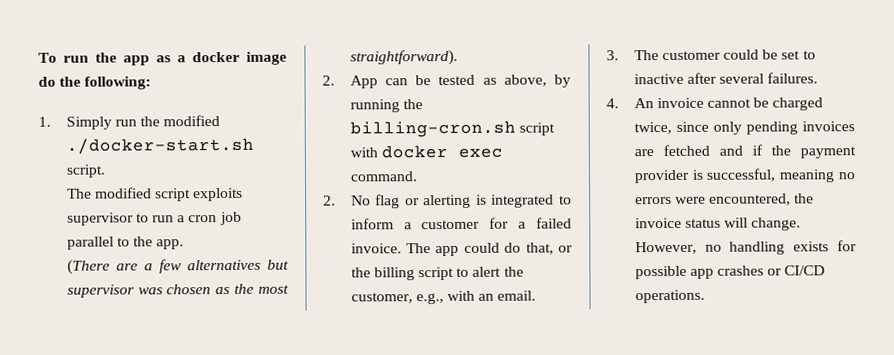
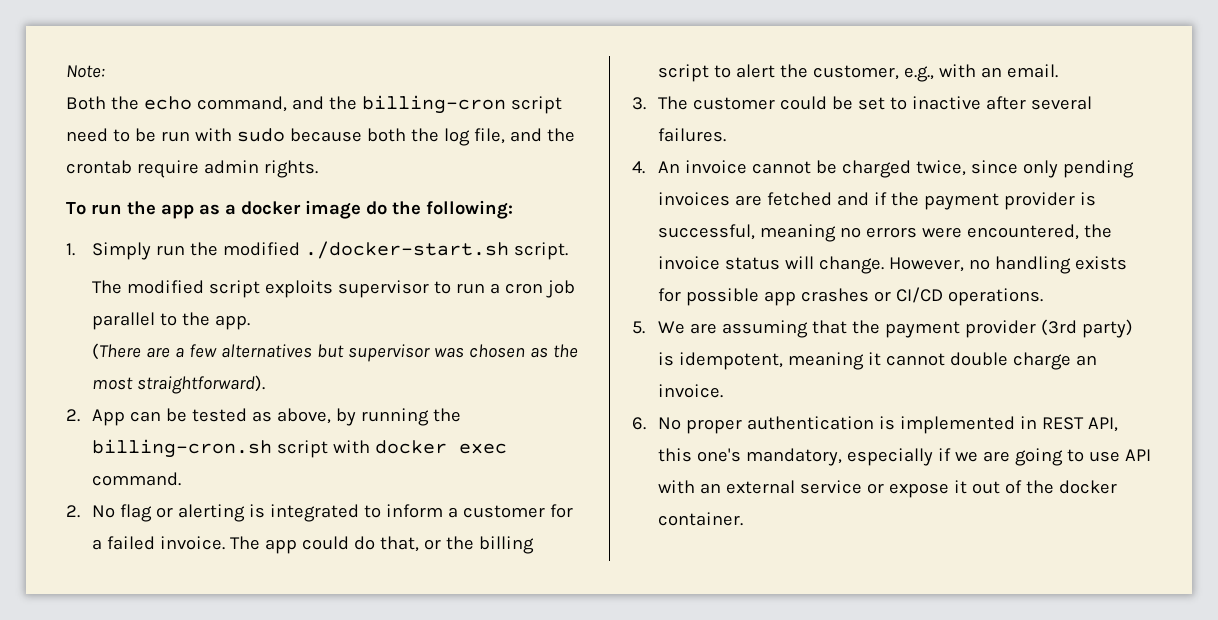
(38, 57) none -> [66,65,105,78] [66,95,562,114] [66,128,575,146] [66,160,318,178] Note: // Both the echo command, and the billing-cron script need to be run with sudo because both the log file, and the crontab require admin rights. //
(705, 296) none -> [632,319,1134,338] [658,352,1098,370] [658,384,724,398] [632,416,1119,434] [658,448,1152,466] [658,480,1118,498] [658,512,744,526] // 5. We are assuming that the payment provider (3rd party) is idempotent, meaning it cannot double charge an invoice. // 6. No proper authentication is implemented in REST API, this one's mandatory, especially if we are going to use API with an external service or expose it out of the docker container.

